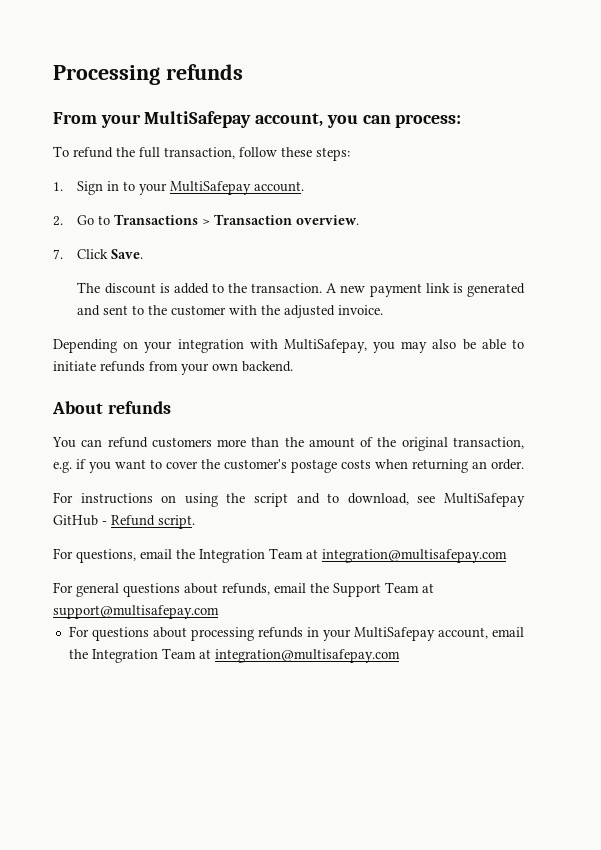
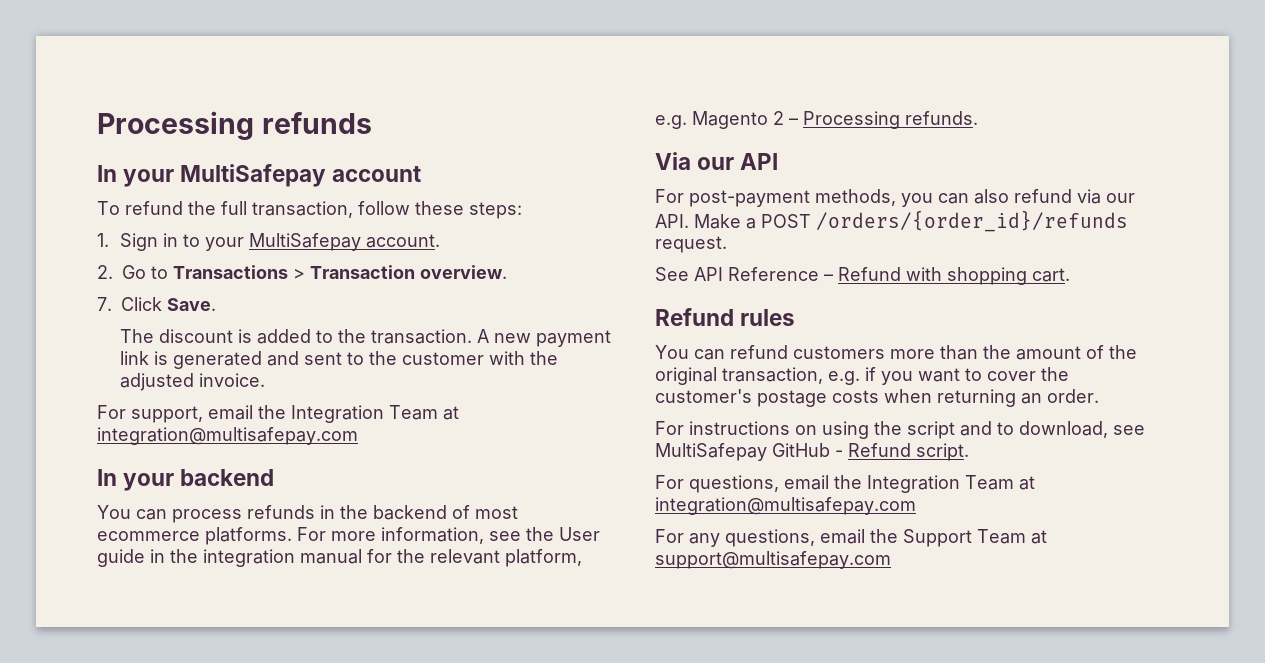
[53,111,462,128] From your MultiSafepay account, you can process: -> [97,164,422,187] In your MultiSafepay account
[53,339,524,353] [53,361,293,375] [52,401,171,414] Depending on your integration with MultiSafepay, you may also be able to initiate refunds from your own backend. // About refunds -> [97,405,459,423] [97,427,358,445] [97,469,275,491] [97,505,518,523] [97,527,600,545] [97,549,582,567] [655,111,978,129] [655,152,779,170] [655,189,1135,207] [655,210,1128,232] [655,236,727,253] [655,267,1070,285] [655,308,796,326] For support, email the Integration Team at integration@multisafepay.com // In your backend // You can process refunds in the backend of most ecommerce platforms. For more information, see the User guide in the integration manual for the relevant platform, e.g. Magento 2 – Processing refunds. // Via our API // For post-payment methods, you can also refund via our API. Make a POST /orders/{order_id}/refunds request. // See API Reference – Refund with shopping cart. // Refund rules
[76,583,270,597] general questions about refunds, -> [689,529,815,547] any questions,
[68,626,524,641] [68,648,400,663] // For questions about processing refunds in your MultiSafepay account, email the Integration Team at integration@multisafepay.com -> (891, 560) none

